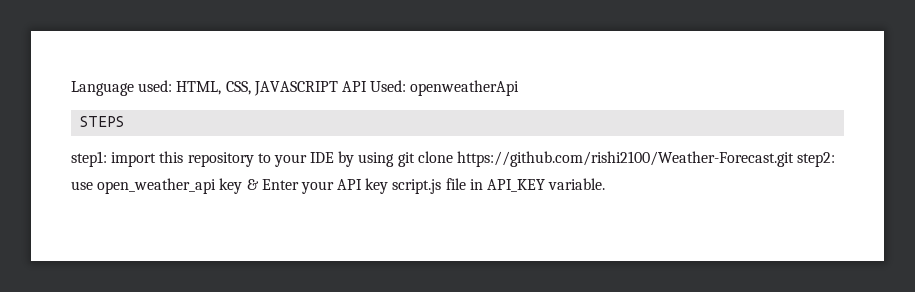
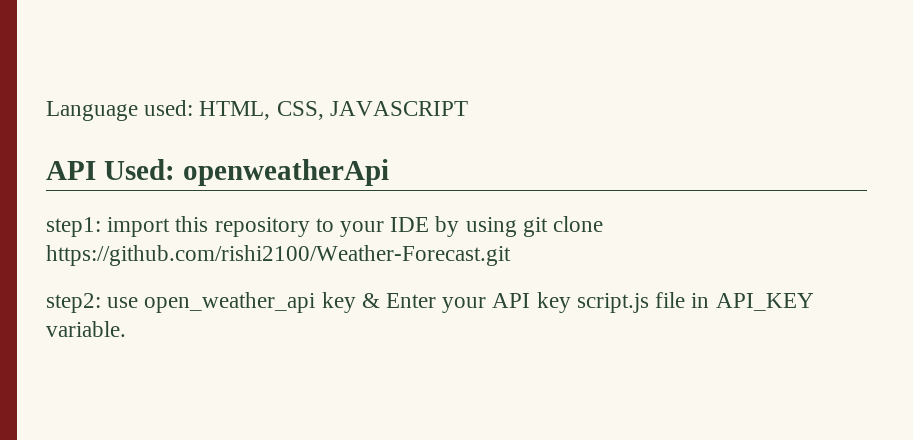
(338, 88) none -> (468, 108) //
[80,116,125,127] // STEPS -> (389, 172) none
(795, 159) none -> (511, 255) //

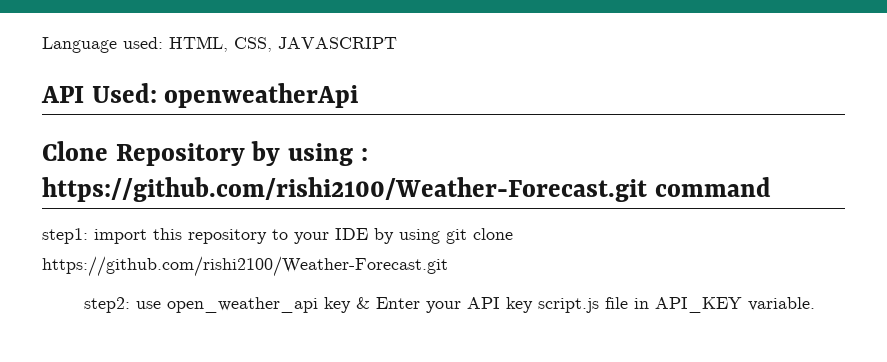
(389, 172) none -> [42,141,368,166] [42,177,771,202] // Clone Repository by using : https://github.com/rishi2100/Weather-Forecast.git command

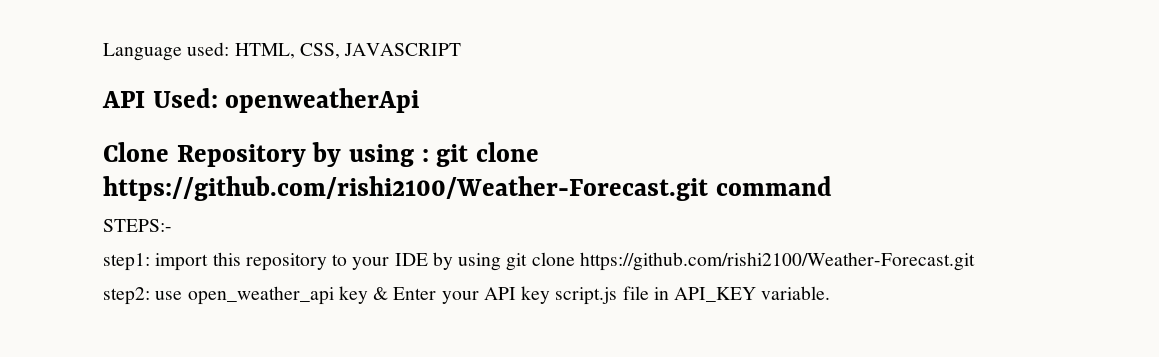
(368, 154) none -> [436,142,540,167] git clone
(771, 187) none -> [103,219,172,232] // STEPS:-

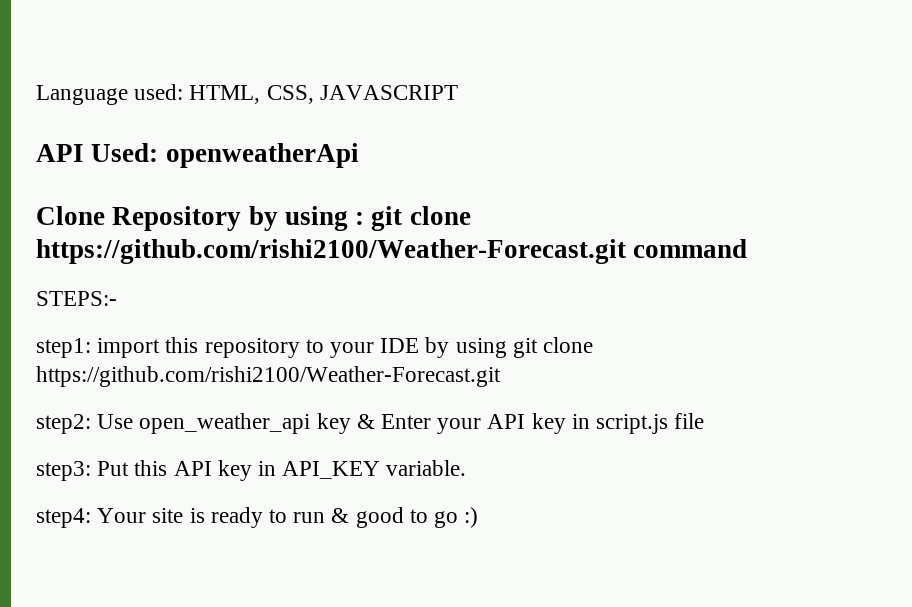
[155,291,183,300] use -> [97,414,134,429] Use
(551, 295) none -> [571,414,590,429] in
[653,286,831,302] in API_KEY variable. -> [36,460,467,481] [36,507,479,528] // step3: Put this API key in API_KEY variable. // step4: Your site is ready to run & good to go :)

